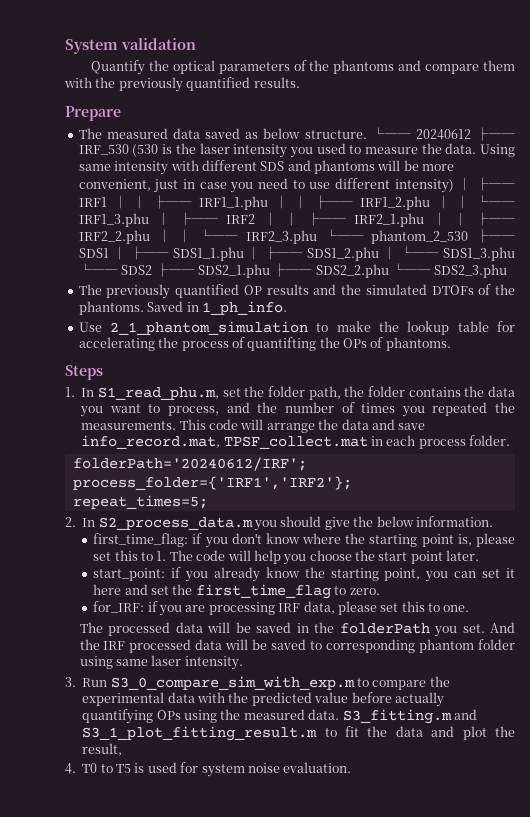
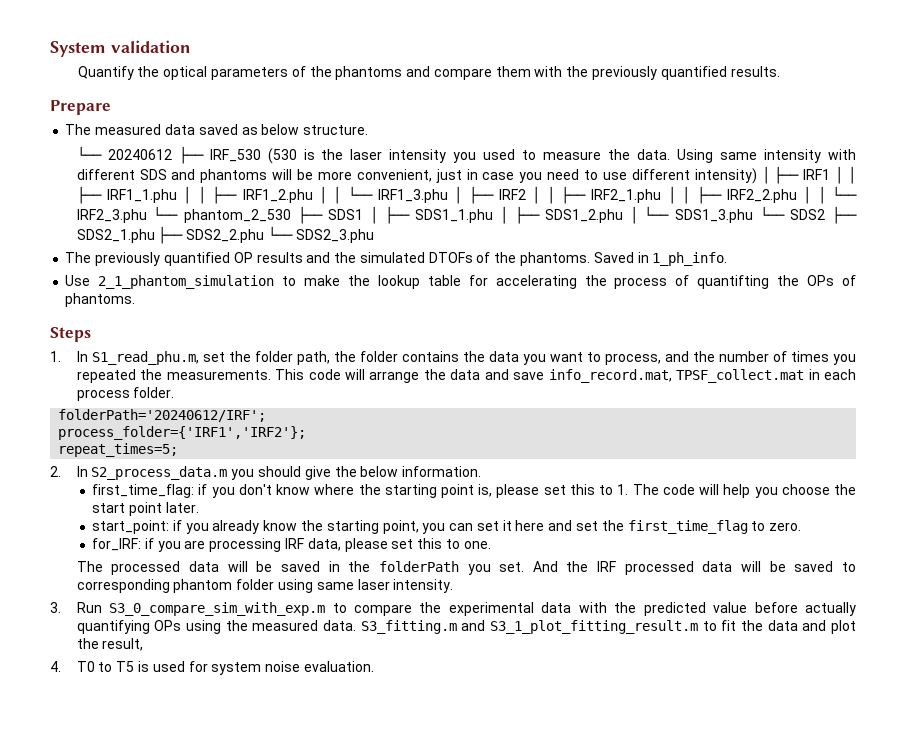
(367, 134) none -> (369, 130) //

